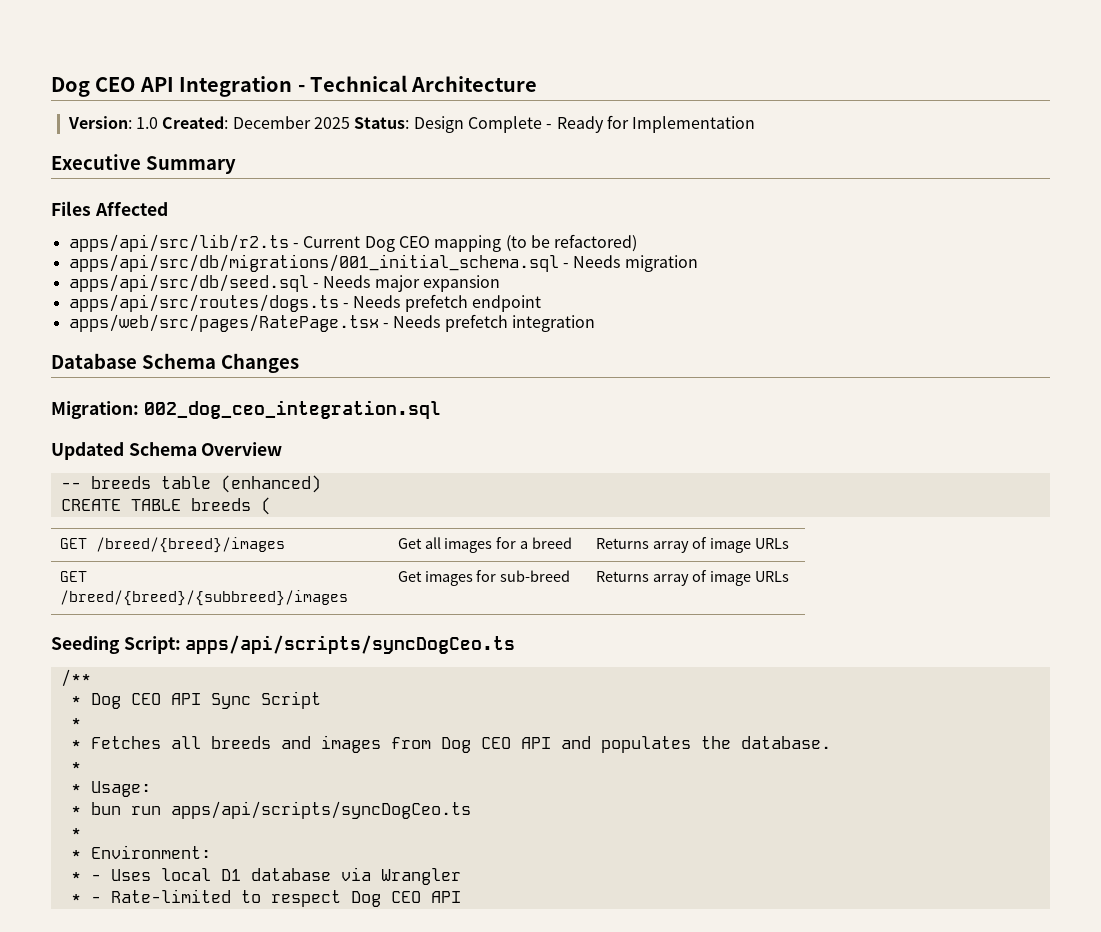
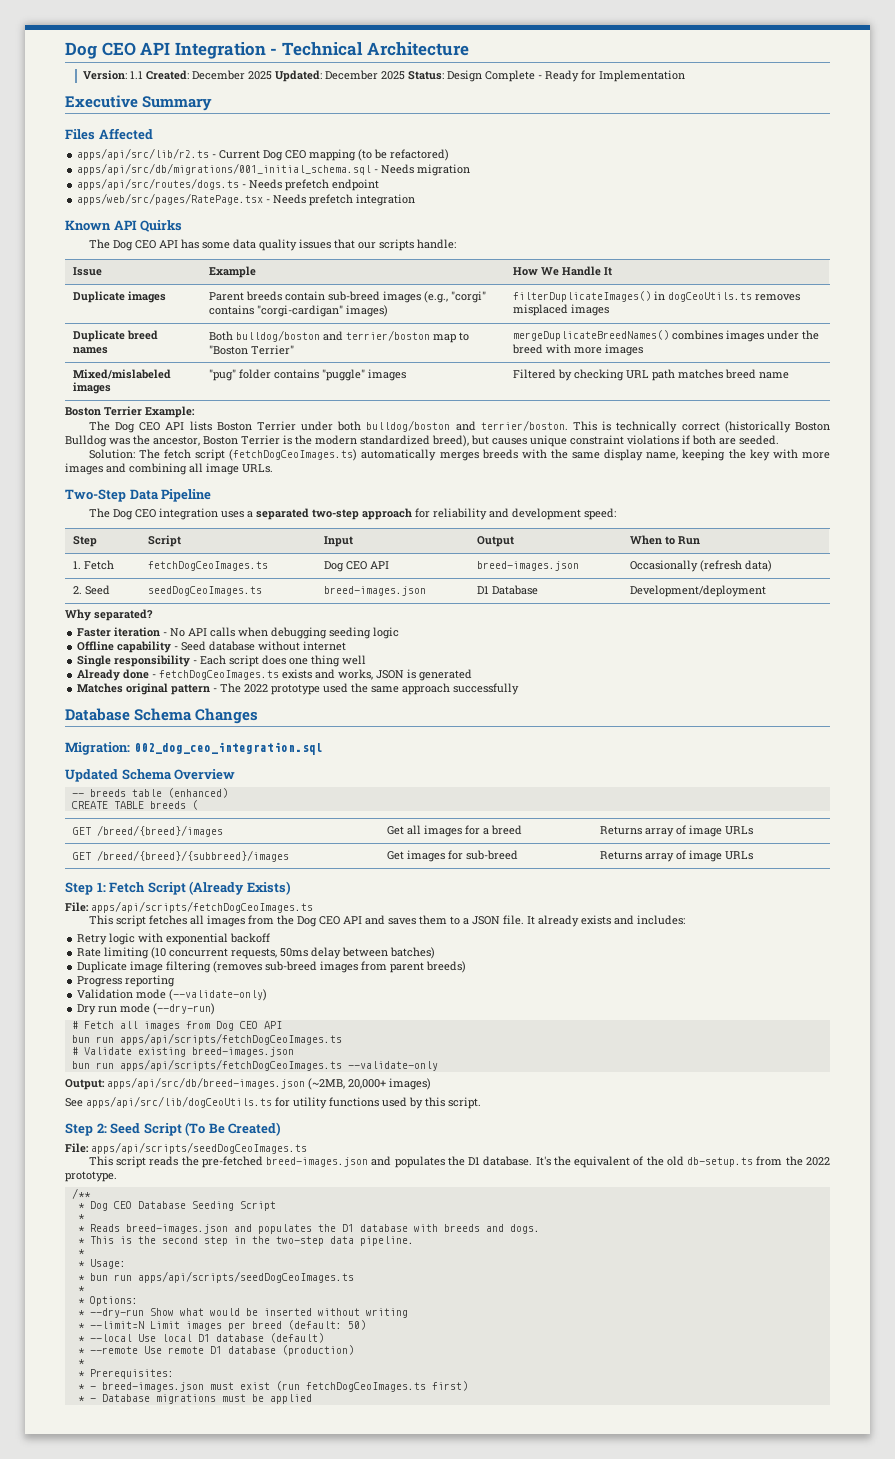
[135,117,158,129] 1.0 -> [129,71,143,79] 1.1
(350, 123) none -> [274,70,405,82] Updated: December 2025
[68,274,500,292] // apps/api/src/db/seed.sql - Needs major expansion -> (471, 170) none
(595, 323) none -> [65,220,183,232] [88,239,456,251] [72,267,102,276] [208,266,256,278] [512,266,612,276] [72,291,166,303] [208,291,486,303] [208,305,388,317] [512,291,800,302] [512,304,609,316] [72,330,158,342] [72,347,108,354] [208,330,469,343] [208,345,294,355] [512,330,819,342] [511,344,643,356] [72,369,171,379] [72,382,111,394] [208,369,406,381] [512,369,789,381] [65,406,195,418] [88,420,830,433] [65,435,779,447] [88,449,831,461] [65,463,273,475] [65,489,212,502] [88,508,616,520] [72,536,97,547] [147,535,181,547] [323,536,353,547] [476,536,514,547] [629,535,700,545] [72,560,114,570] [147,561,268,571] [323,561,389,572] [476,561,579,571] [629,560,772,572] [72,585,110,595] [147,586,262,596] [323,586,426,596] [476,585,538,595] [629,585,766,597] [65,609,153,621] [77,627,400,639] [77,641,347,653] [77,655,367,667] [77,669,473,681] [77,683,520,695] // Known API Quirks // The Dog CEO API has some data quality issues that our scripts handle: // Issue | Example | How We Handle It // Duplicate images | Parent breeds contain sub-breed images (e.g., "corgi" contains "corgi-cardigan" images) | filterDuplicateImages() in dogCeoUtils.ts removes misplaced images // Duplicate breed names | Both bulldog/boston and terrier/boston map to "Boston Terrier" | mergeDuplicateBreedNames() combines images under the breed with more images // Mixed/mislabeled images | "pug" folder contains "puggle" images | Filtered by checking URL path matches breed name // Boston Terrier Example: // The Dog CEO API lists Boston Terrier under both bulldog/boston and terrier/boston. This is technically correct (historically Boston Bulldog was the ancestor, Boston Terrier is the modern standardized breed), but causes unique constraint violations if both are seeded. // Solution: The fetch script (fetchDogCeoImages.ts) automatically merges breeds with the same display name, keeping the key with more images and combining all image URLs. // Two-Step Data Pipeline // The Dog CEO integration uses a separated two-step approach for reliability and development speed: // Step | Script | Input | Output | When to Run // 1. Fetch | fetchDogCeoImages.ts | Dog CEO API | breed-images.json | Occasionally (refresh data) // 2. Seed | seedDogCeoImages.ts | breed-images.json | D1 Database | Development/deployment // Why separated? // Faster iteration - No API calls when debugging seeding logic // Offline capability - Seed database without internet // Single responsibility - Each script does one thing well // Already done - fetchDogCeoImages.ts exists and works, JSON is generated // Matches original pattern - The 2022 prototype used the same approach successfully
[51,635,516,654] Seeding Script: apps/api/scripts/syncDogCeo.ts -> [65,881,291,895] [65,901,313,913] [88,915,685,927] [77,933,271,945] [77,947,436,959] [77,961,467,973] [77,975,176,987] [77,989,268,1001] [77,1003,216,1015] [71,1021,282,1031] [71,1033,342,1045] [71,1047,294,1057] [71,1059,438,1071] [65,1077,431,1090] [65,1096,481,1109] [65,1122,282,1136] [65,1142,307,1154] [88,1156,831,1168] [65,1171,117,1182] Step 1: Fetch Script (Already Exists) // File: apps/api/scripts/fetchDogCeoImages.ts // This script fetches all images from the Dog CEO API and saves them to a JSON file. It already exists and includes: // Retry logic with exponential backoff // Rate limiting (10 concurrent requests, 50ms delay between batches) // Duplicate image filtering (removes sub-breed images from parent breeds) // Progress reporting // Validation mode (--validate-only) // Dry run mode (--dry-run) // # Fetch all images from Dog CEO API // bun run apps/api/scripts/fetchDogCeoImages.ts // # Validate existing breed-images.json // bun run apps/api/scripts/fetchDogCeoImages.ts --validate-only // Output: apps/api/src/db/breed-images.json (~2MB, 20,000+ images) // See apps/api/src/lib/dogCeoUtils.ts for utility functions used by this script. // Step 2: Seed Script (To Be Created) // File: apps/api/scripts/seedDogCeoImages.ts // This script reads the pre-fetched breed-images.json and populates the D1 database. It's the equivalent of the old db-setup.ts from the 2022 prototype.
[170,693,251,709] API Sync -> [137,1201,234,1211] Database Seeding
[90,735,831,753] Fetches all breeds and images from Dog CEO API and populates the database. -> [89,1224,540,1234] [77,1236,414,1246] Reads breed-images.json and populates the D1 database with breeds and dogs. // * This is the second step in the two-step data pipeline.
[170,801,471,819] [70,828,81,837] [70,845,211,859] [70,867,461,885] [70,889,461,907] apps/api/scripts/syncDogCeo.ts // * // * Environment: // * - Uses local D1 database via Wrangler // * - Rate-limited to respect Dog CEO API -> [137,1271,354,1283] [77,1286,85,1292] [77,1296,138,1306] [77,1308,408,1318] [77,1320,366,1331] [77,1333,324,1343] [77,1345,354,1356] [77,1359,85,1365] [77,1369,174,1379] [77,1381,468,1392] [77,1394,312,1404] apps/api/scripts/seedDogCeoImages.ts // * // * Options: // * --dry-run Show what would be inserted without writing // * --limit=N Limit images per breed (default: 50) // * --local Use local D1 database (default) // * --remote Use remote D1 database (production) // * // * Prerequisites: // * - breed-images.json must exist (run fetchDogCeoImages.ts first) // * - Database migrations must be applied

